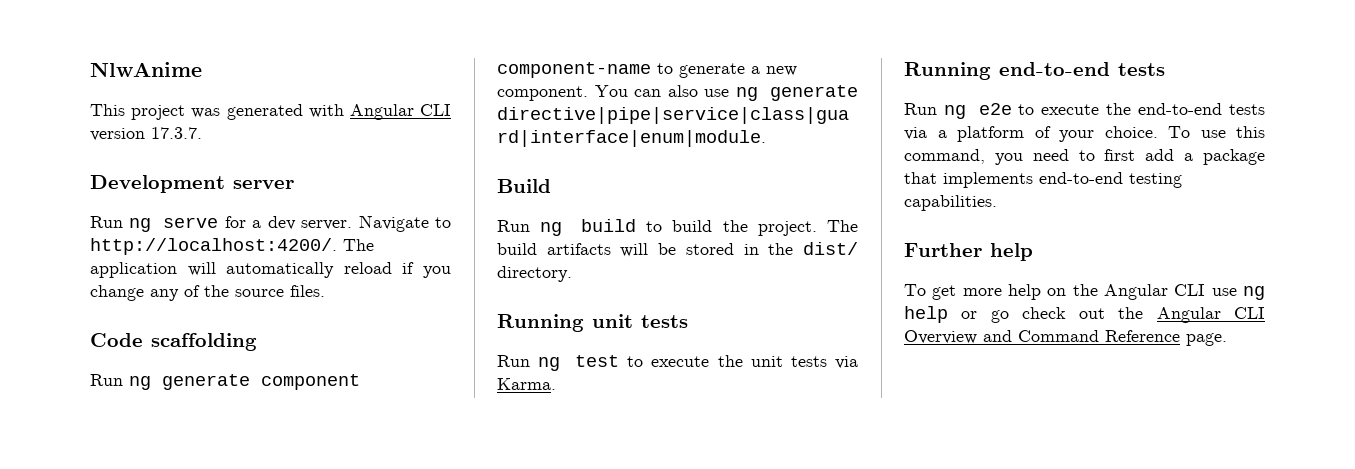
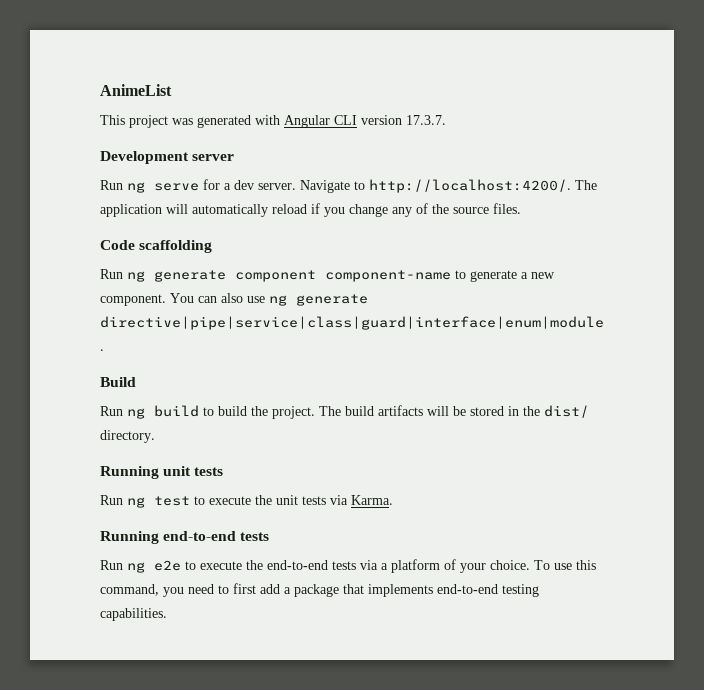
[90,62,202,77] NlwAnime -> [100,84,172,96] AnimeList
[904,243,1033,261] [904,284,1265,300] [904,306,1265,323] [904,330,1227,346] // Further help // To get more help on the Angular CLI use ng help or go check out the Angular CLI Overview and Command Reference page. -> (167, 614) none

